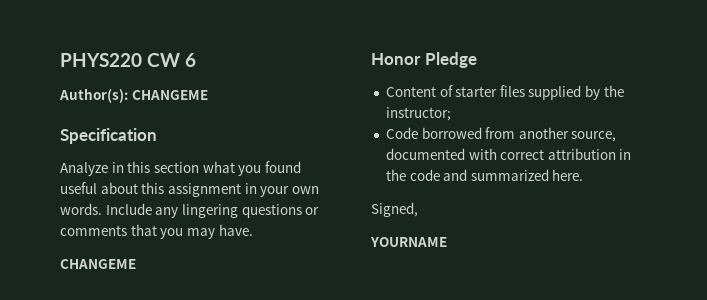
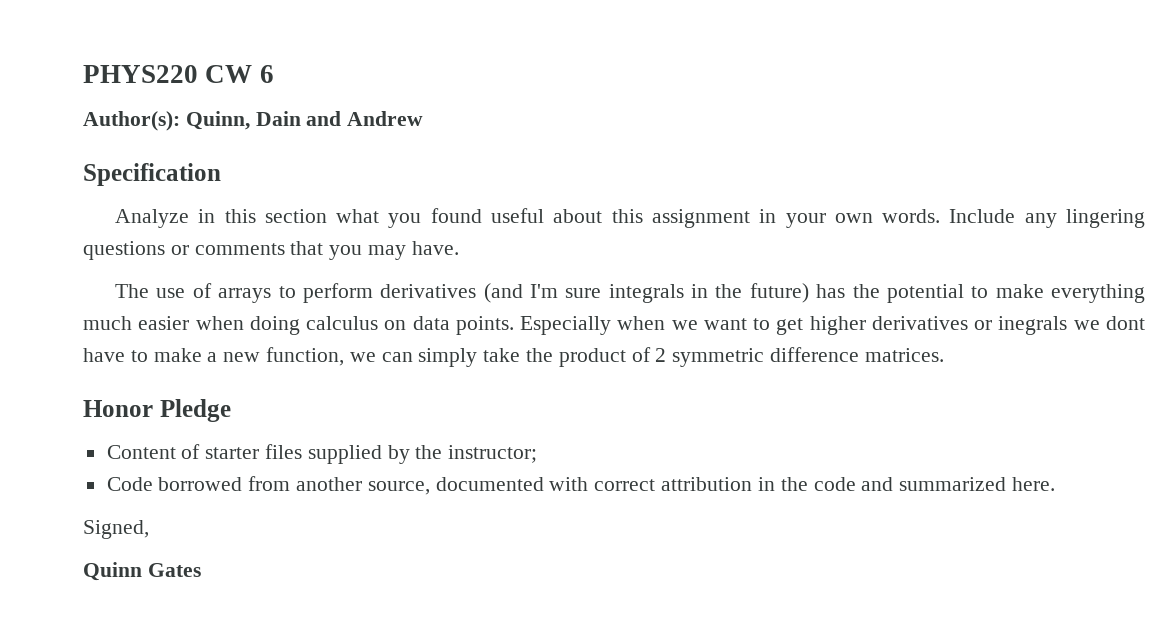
[131,90,208,100] CHANGEME -> [185,111,424,130] Quinn, Dain and Andrew
[60,259,136,269] CHANGEME -> [115,283,1146,303] [83,316,1146,335] [83,347,944,367] The use of arrays to perform derivatives (and I'm sure integrals in the future) has the potential to make everything much easier when doing calculus on data points. Especially when we want to get higher derivatives or inegrals we dont have to make a new function, we can simply take the product of 2 symmetric difference matrices.
[370,237,447,247] YOURNAME -> [83,562,201,581] Quinn Gates

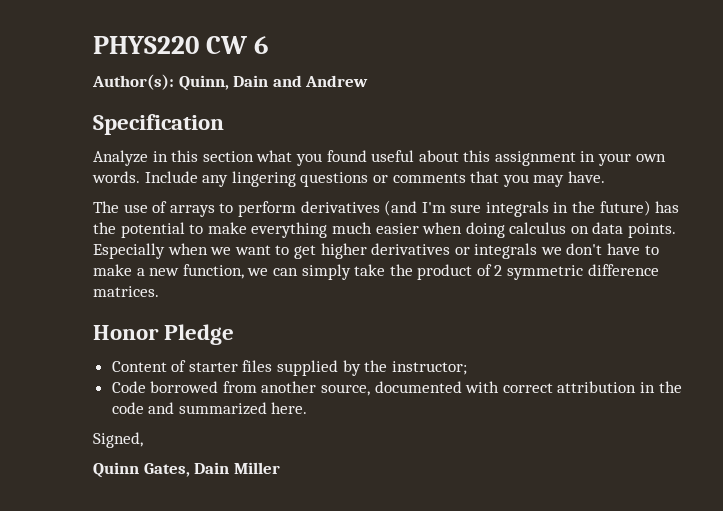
[998,316,1146,335] inegrals we dont -> [474,243,603,259] integrals we don't
[147,563,201,577] Gates -> [143,462,280,477] Gates, Dain Miller

